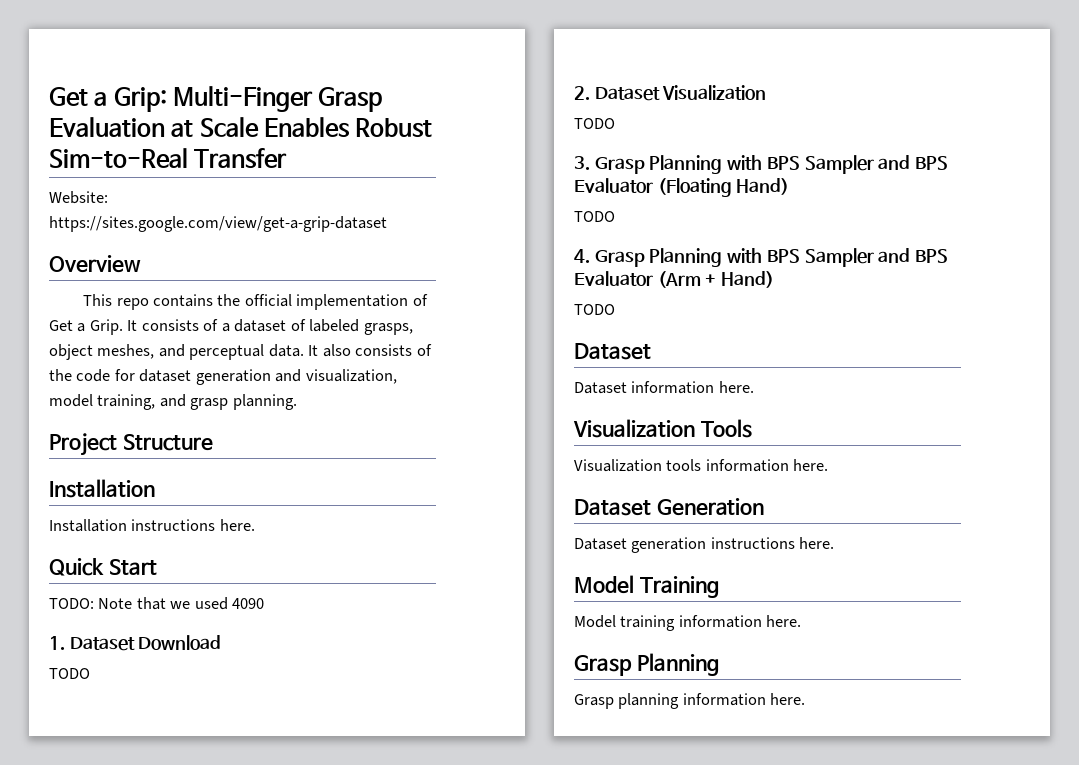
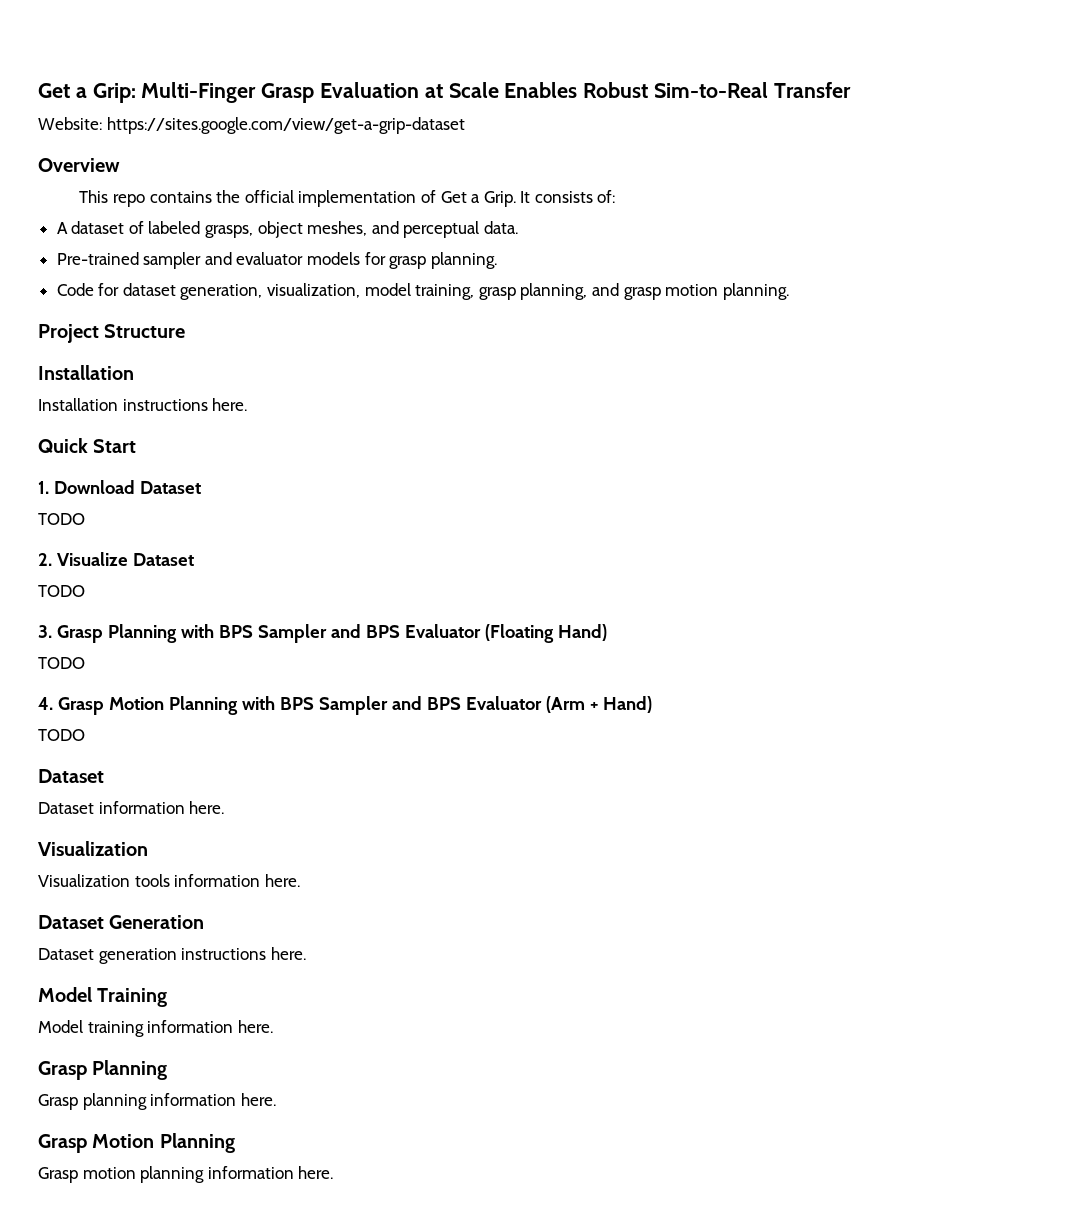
[203,319,230,332] of a -> [597,190,616,203] [56,222,68,234] of: // A
[308,344,432,357] [49,369,302,385] It also consists of the code for dataset generation and -> [56,252,497,269] [56,283,263,300] // Pre-trained sampler and evaluator models for grasp planning. // Code for dataset generation,
(156, 402) none -> [478,283,588,300] grasp planning,
(229, 404) none -> [665,284,719,296] motion
[49,597,265,610] // TODO: Note that we used 4090 -> (137, 446) none
[69,635,222,651] Dataset Download -> [53,480,201,494] Download Dataset
[594,85,767,101] Dataset Visualization -> [56,552,194,566] Visualize Dataset
(645, 258) none -> [108,697,164,710] Motion
[700,419,753,438] Tools -> (148, 848) none
(806, 699) none -> [38,1133,235,1153] [38,1166,334,1183] // Grasp Motion Planning // Grasp motion planning information here.

